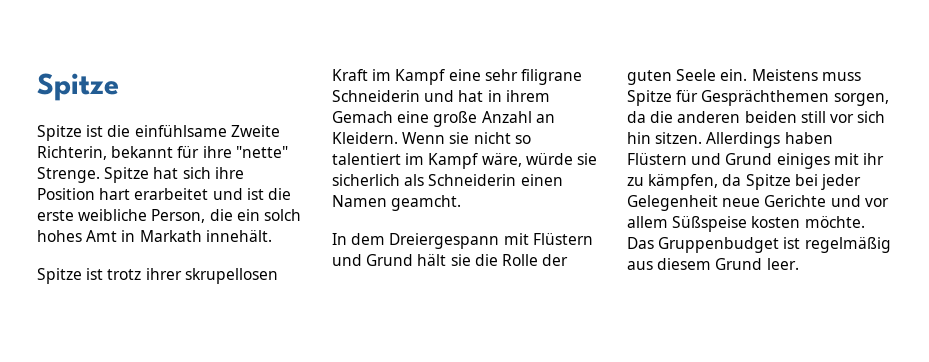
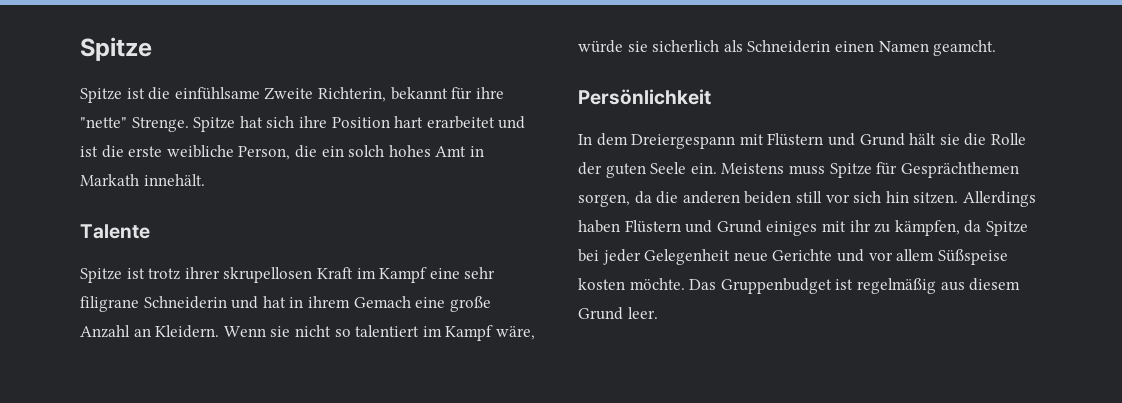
(272, 236) none -> [80,224,150,239] // Talente
(462, 203) none -> [578,89,711,105] // Persönlichkeit

